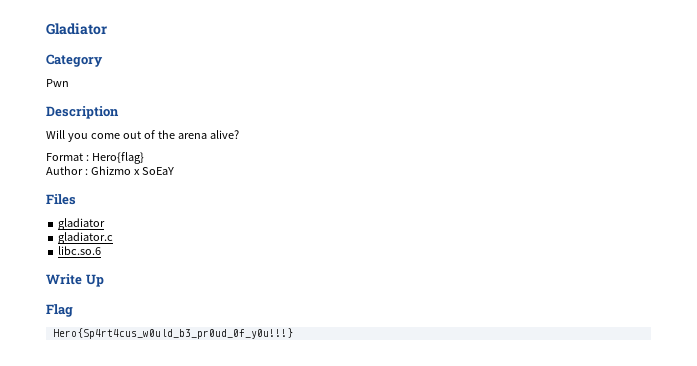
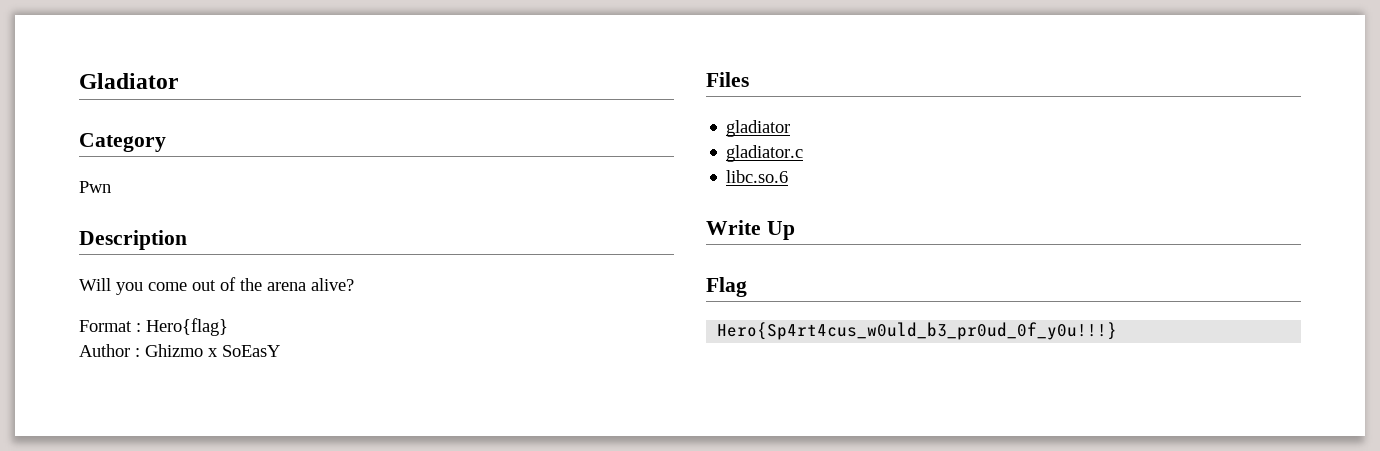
[141,167,174,175] SoEaY -> [222,345,280,357] SoEasY

